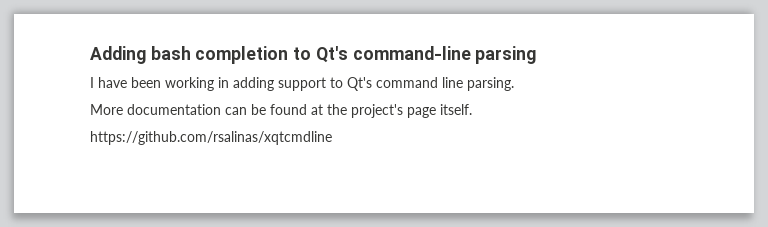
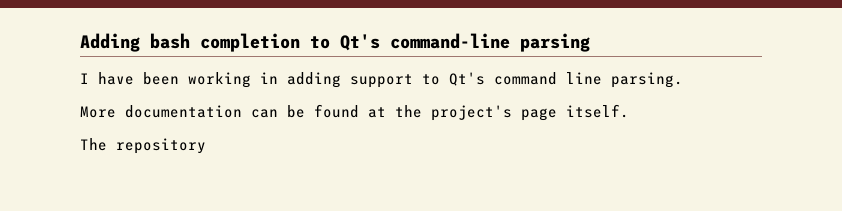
[90,131,332,145] https://github.com/rsalinas/xqtcmdline -> [80,138,206,154] The repository

